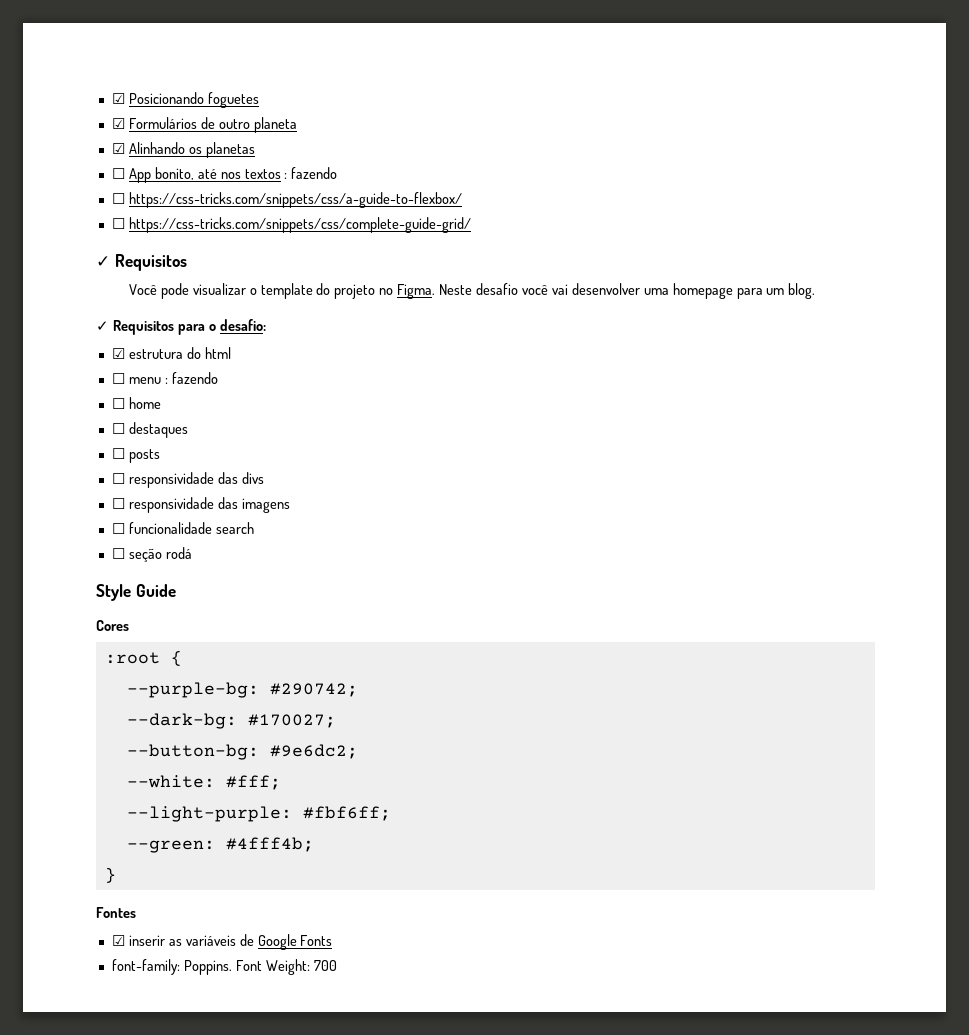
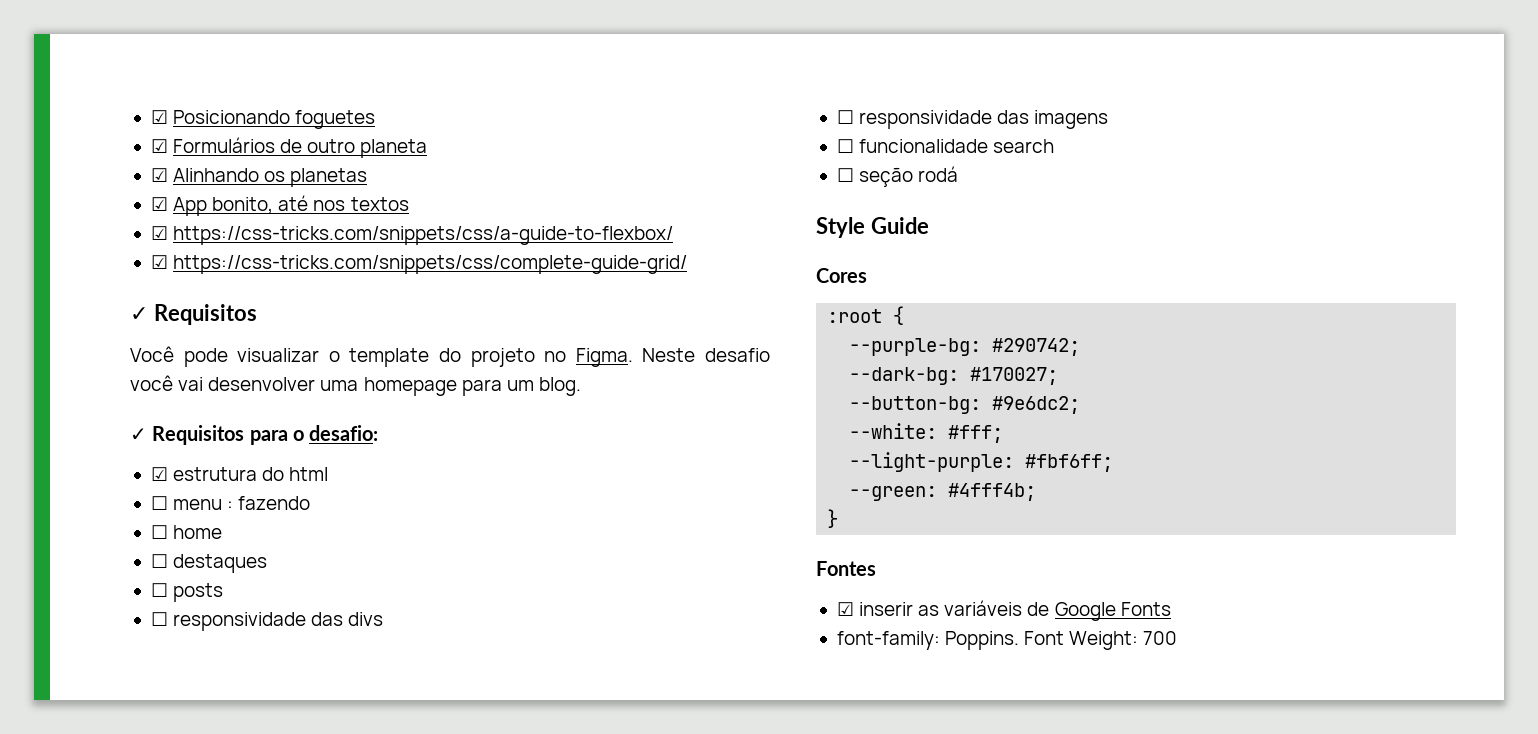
[111,168,125,179] ☐ -> [150,197,168,211] ☑
[284,167,338,179] [111,193,125,204] : fazendo // ☐ -> [150,226,168,240] // ☑
[111,218,125,229] ☐ -> [150,255,168,269] ☑

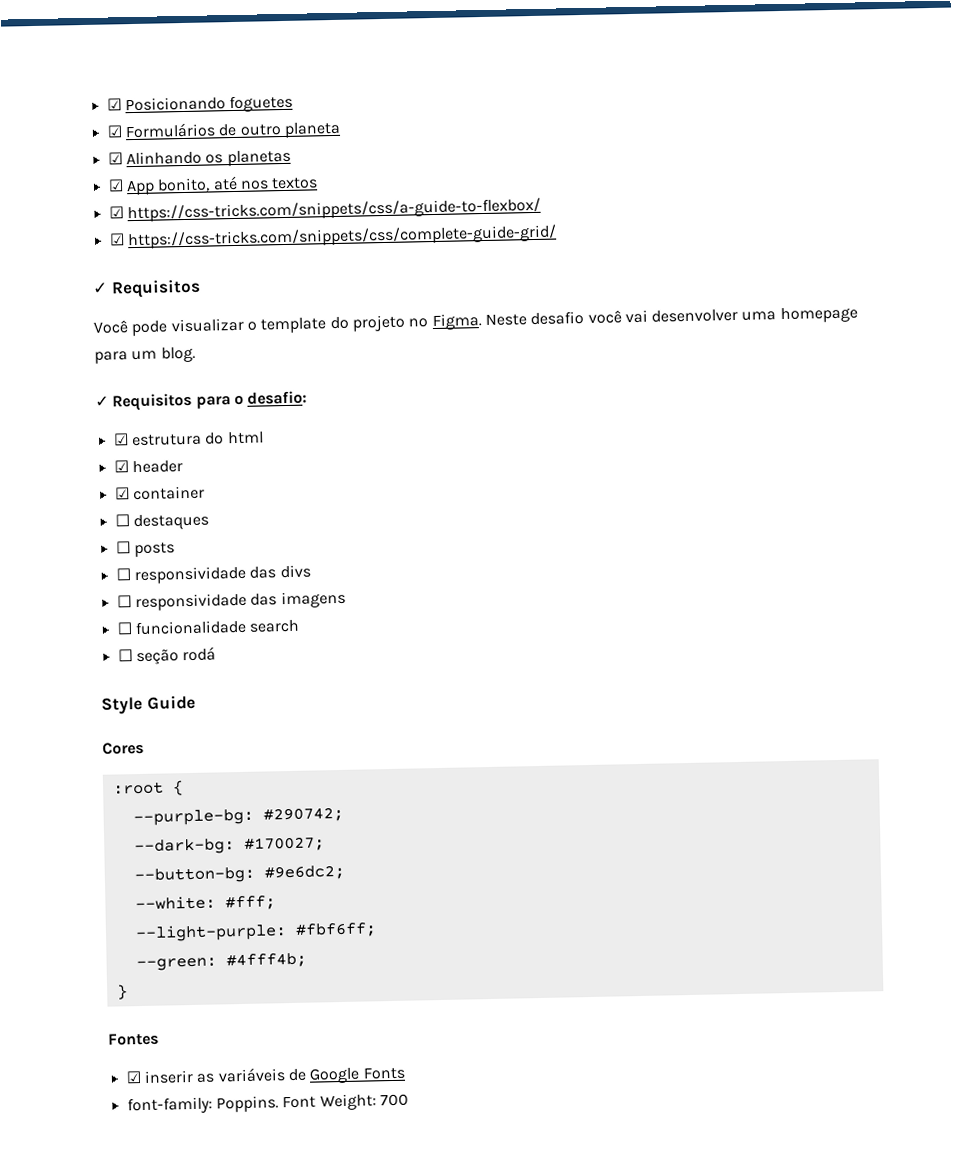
[150,496,311,510] [150,525,223,539] ☐ menu : fazendo // ☐ home -> [113,460,183,474] [114,485,205,501] ☑ header // ☑ container

